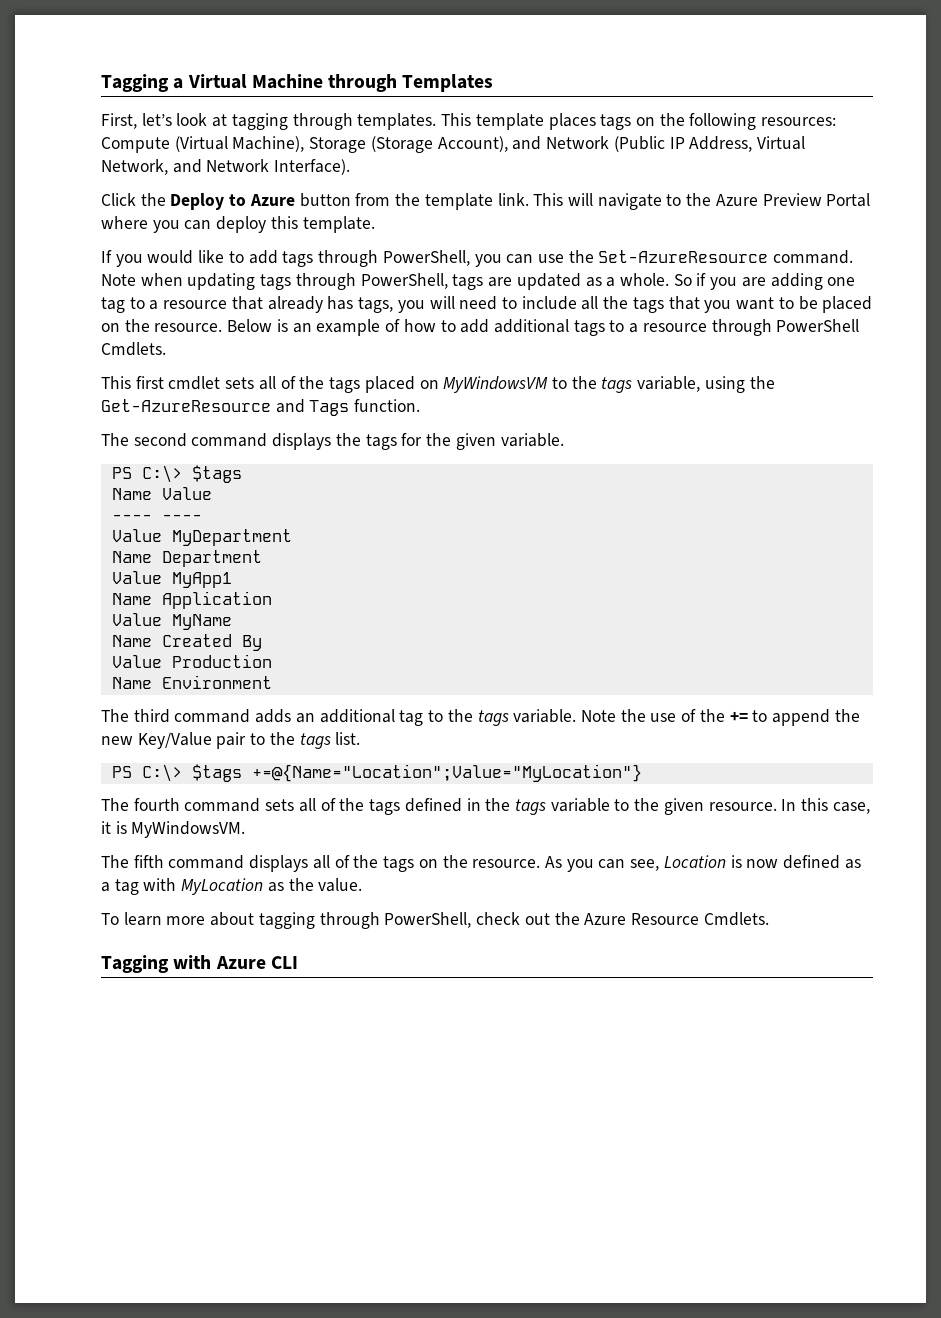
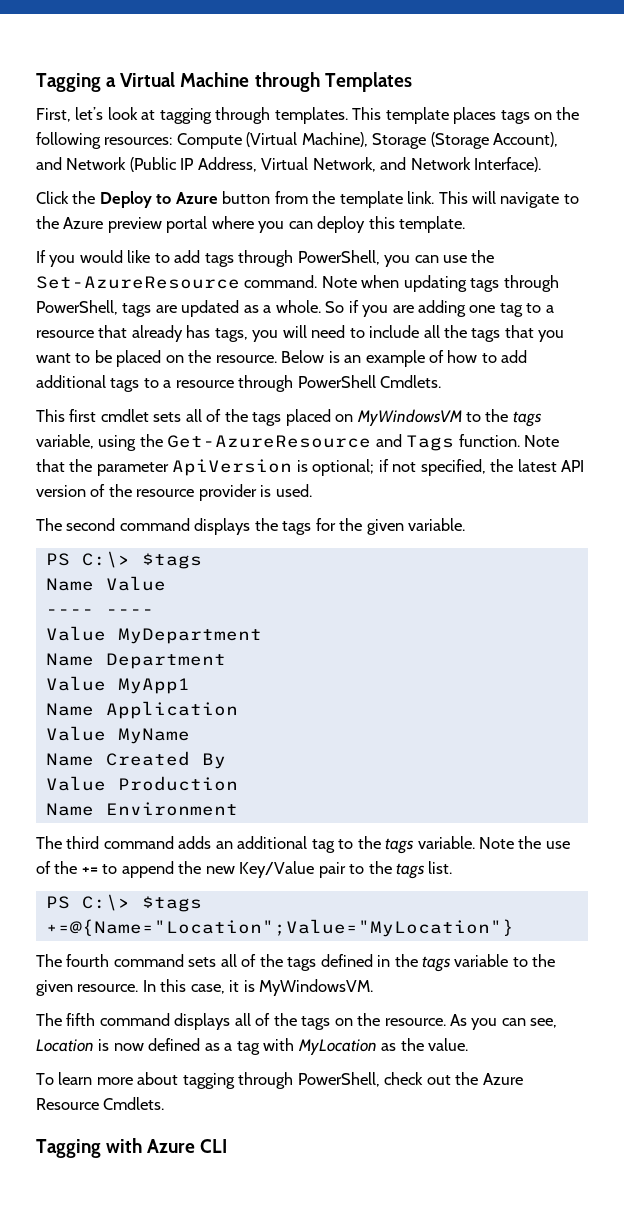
[762,193,871,207] Preview Portal -> [107,216,208,233] preview portal
(421, 405) none -> [524,435,560,447] [36,459,585,476] [36,484,312,501] Note that the parameter ApiVersion is optional; if not specified, the latest API version of the resource provider is used.

